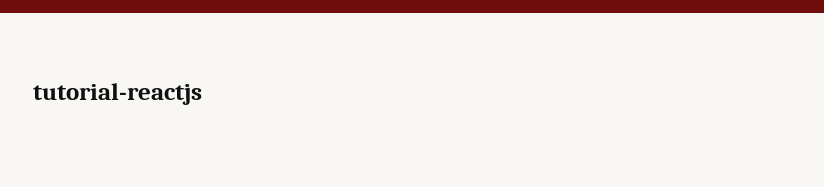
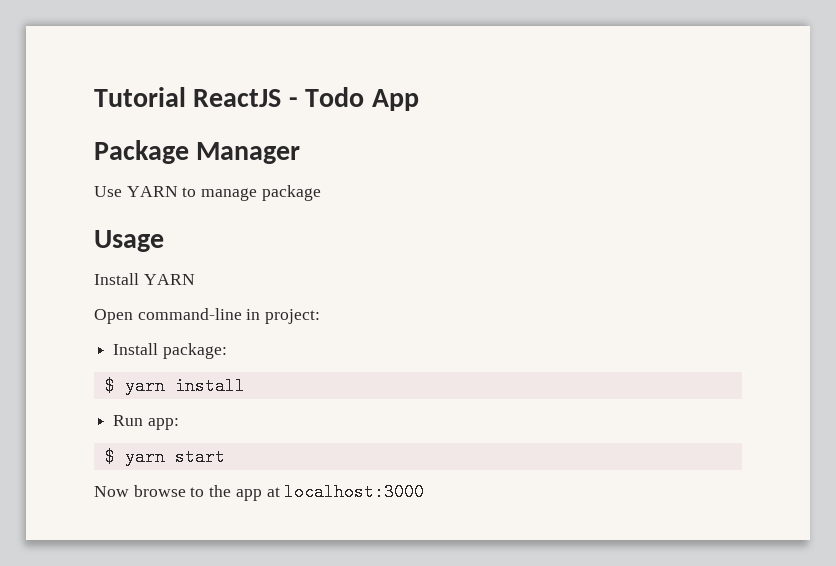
[33,83,202,105] tutorial-reactjs -> [94,87,419,111] [94,140,301,164] [94,185,321,201] [94,230,164,252] [94,273,195,285] [94,308,321,324] [113,343,227,359] [104,377,245,395] [113,415,179,430] [104,448,225,466] [94,483,425,501] Tutorial ReactJS - Todo App // Package Manager // Use YARN to manage package // Usage // Install YARN // Open command-line in project: // Install package: // $ yarn install // Run app: // $ yarn start // Now browse to the app at localhost:3000

